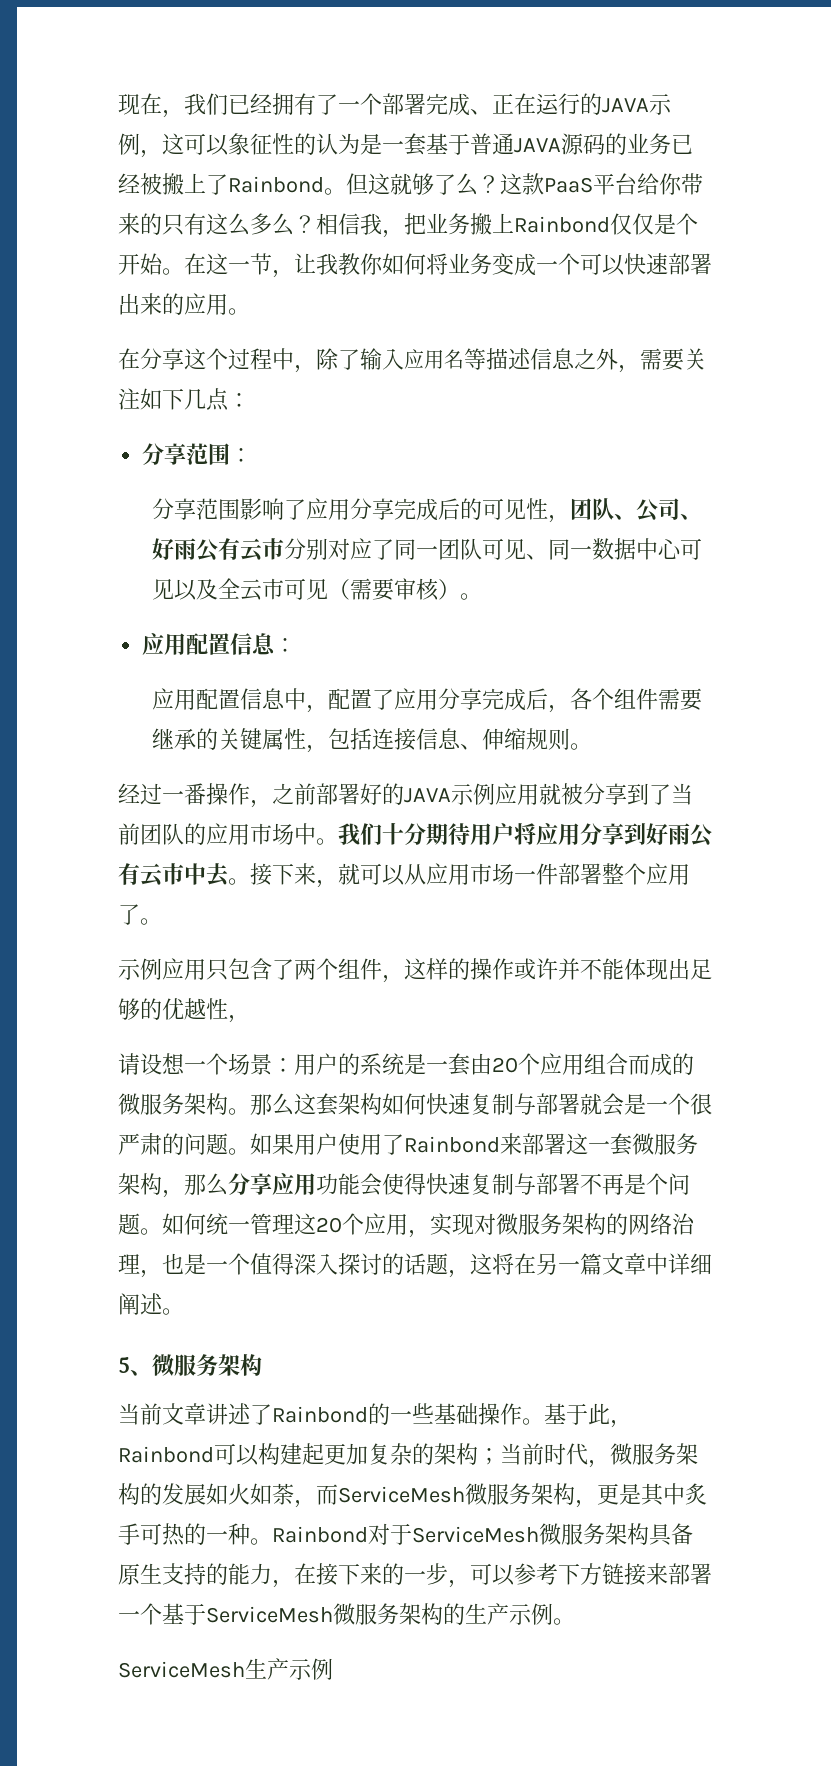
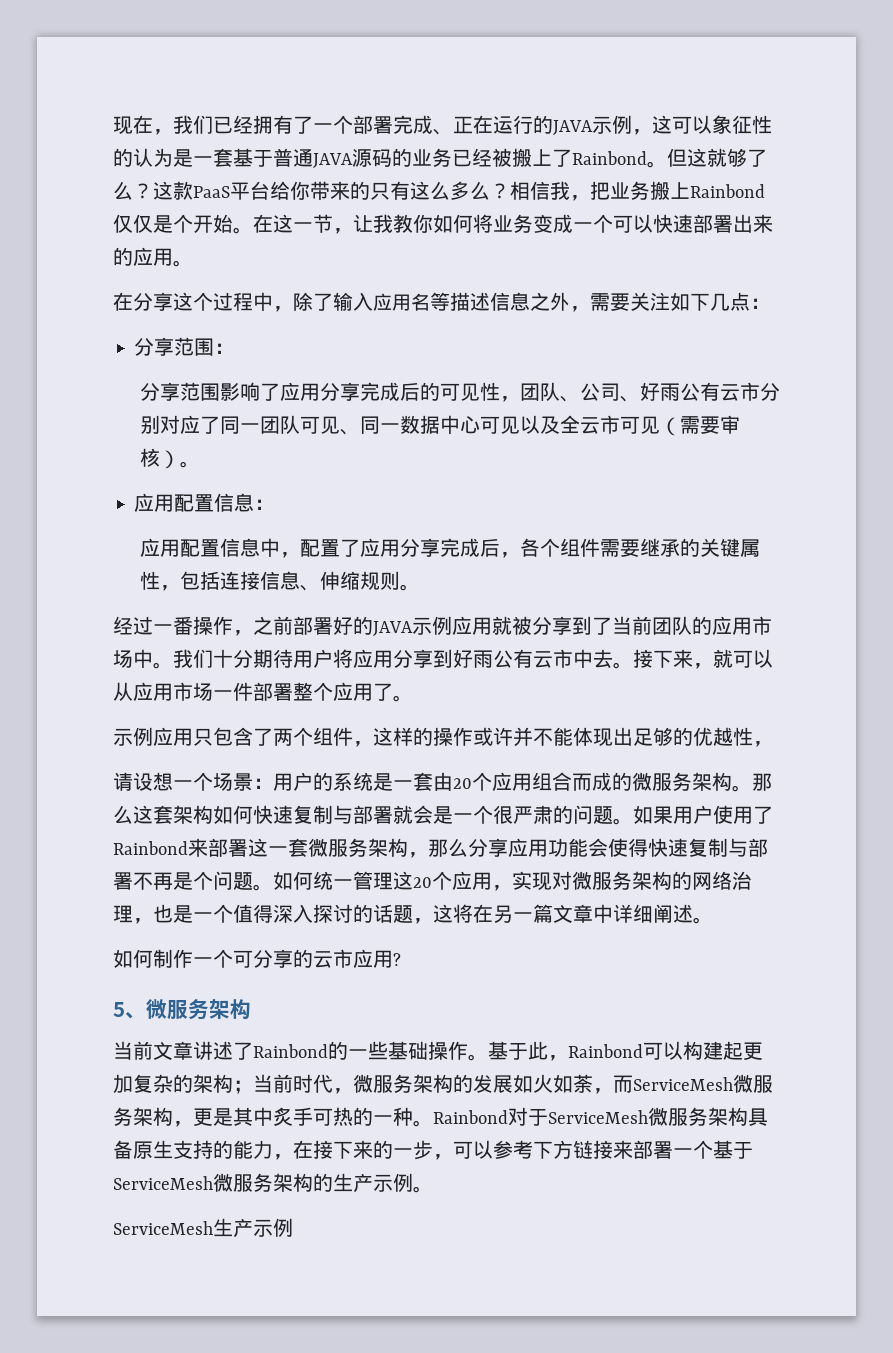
(184, 1311) none -> [113,949,401,968] // 如何制作一个可分享的云市应用?

